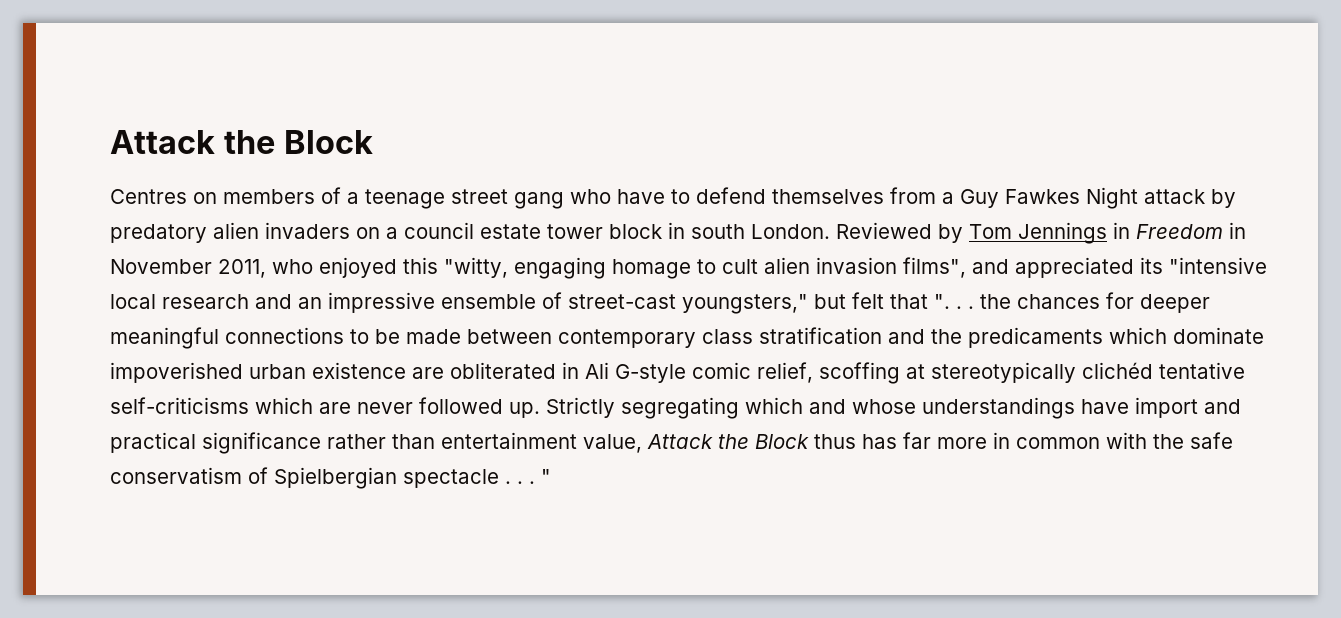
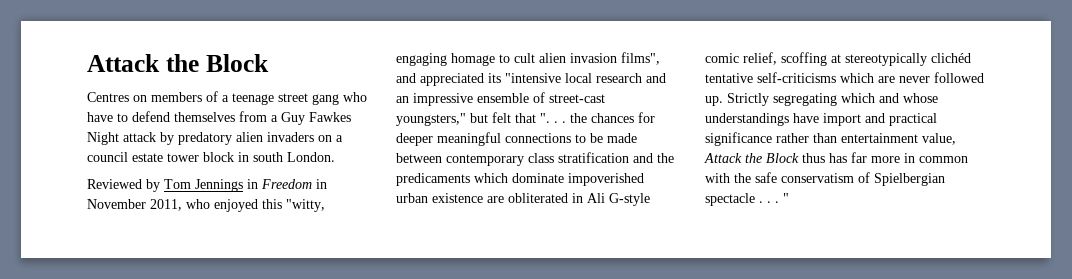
(830, 231) none -> (335, 157) //

